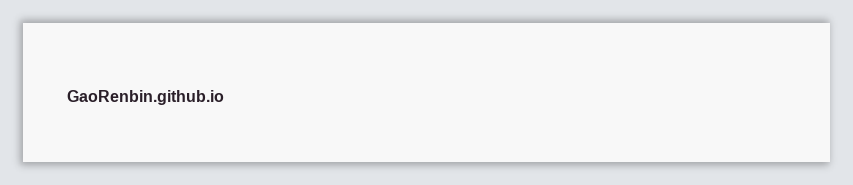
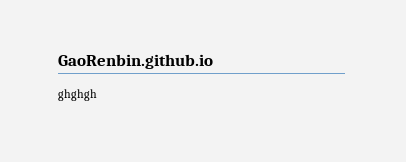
(224, 97) none -> [58,89,97,101] // ghghgh

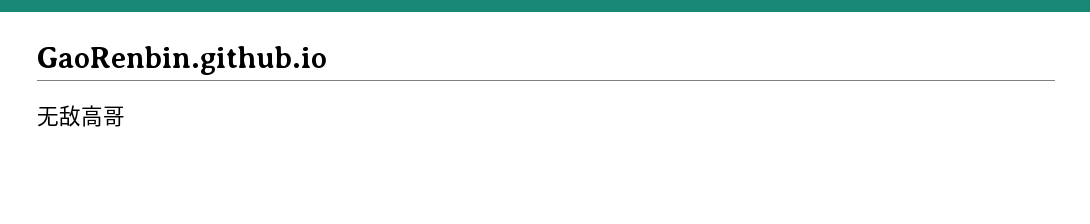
[58,89,97,101] ghghgh -> [37,105,125,127] 无敌高哥

